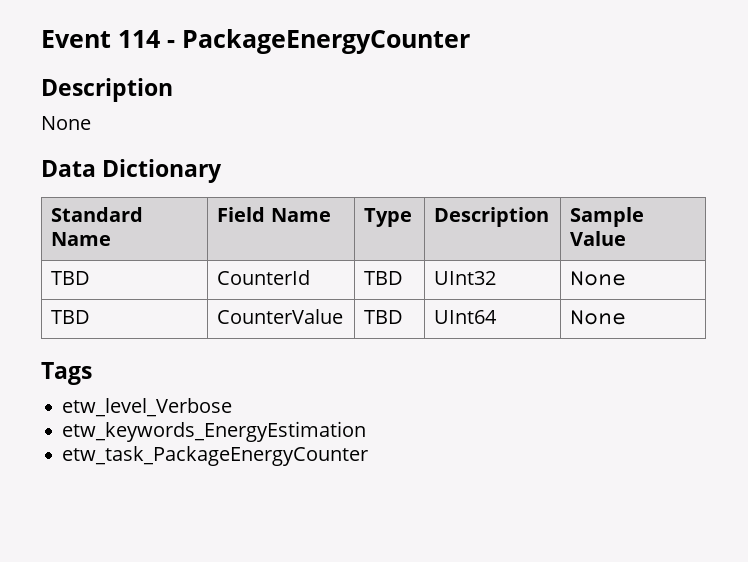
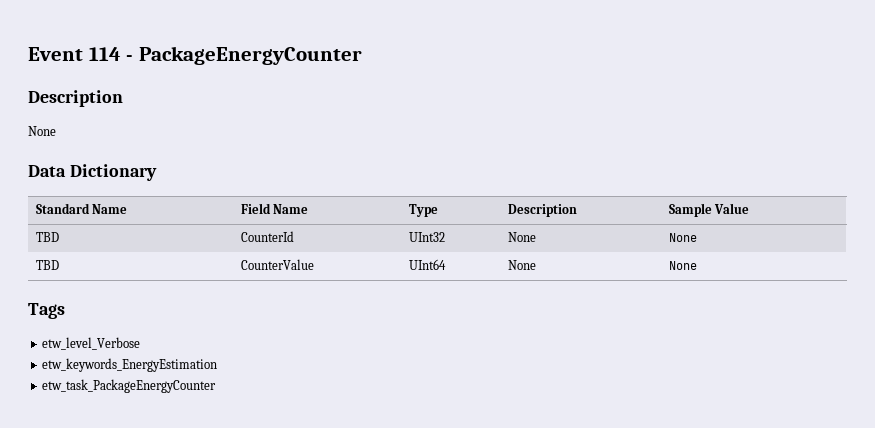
[364,271,404,285] [434,271,497,285] TBD | UInt32 -> [408,232,445,242] [507,232,536,242] UInt32 | None
[364,310,404,324] [434,310,498,324] TBD | UInt64 -> [408,259,446,270] [507,260,536,270] UInt64 | None

